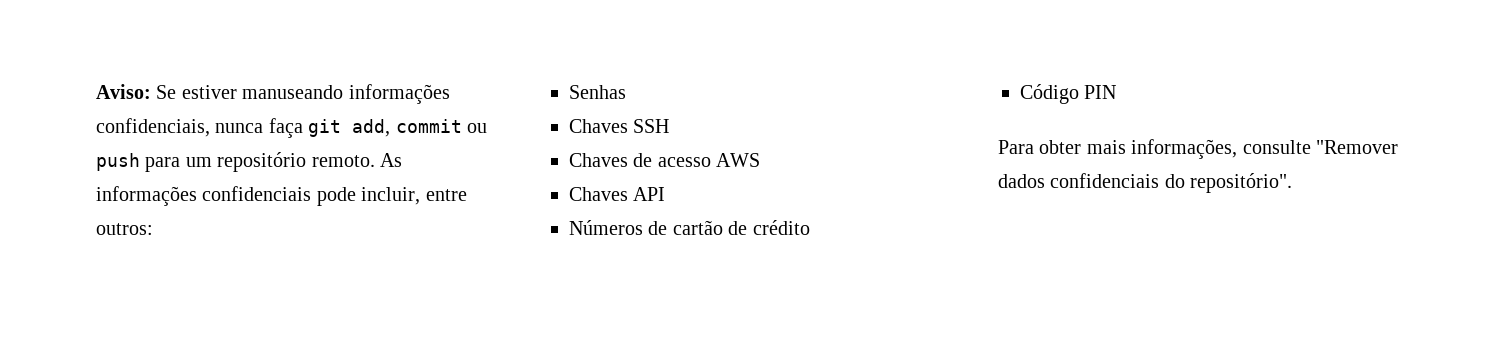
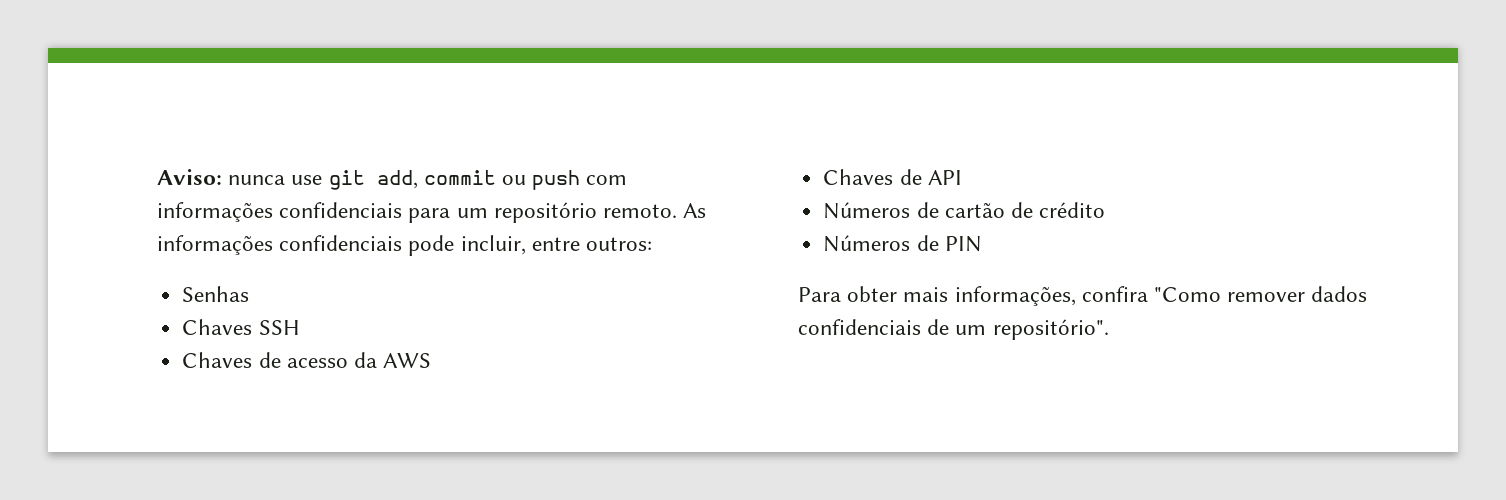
[156,84,450,104] [96,118,303,138] Se estiver manuseando informações confidenciais, nunca faça -> [228,175,323,185] nunca use
(140, 162) none -> [586,175,628,185] [157,202,403,222] com informações confidenciais
(711, 162) none -> [353,352,377,368] da
(628, 194) none -> [899,169,922,185] de
[1020,84,1079,104] Código -> [823,235,939,252] Números de
[1242,140,1398,154] [998,173,1185,188] consulte "Remover dados confidenciais do -> [1081,286,1368,302] [798,319,987,335] confira "Como remover dados confidenciais de um

